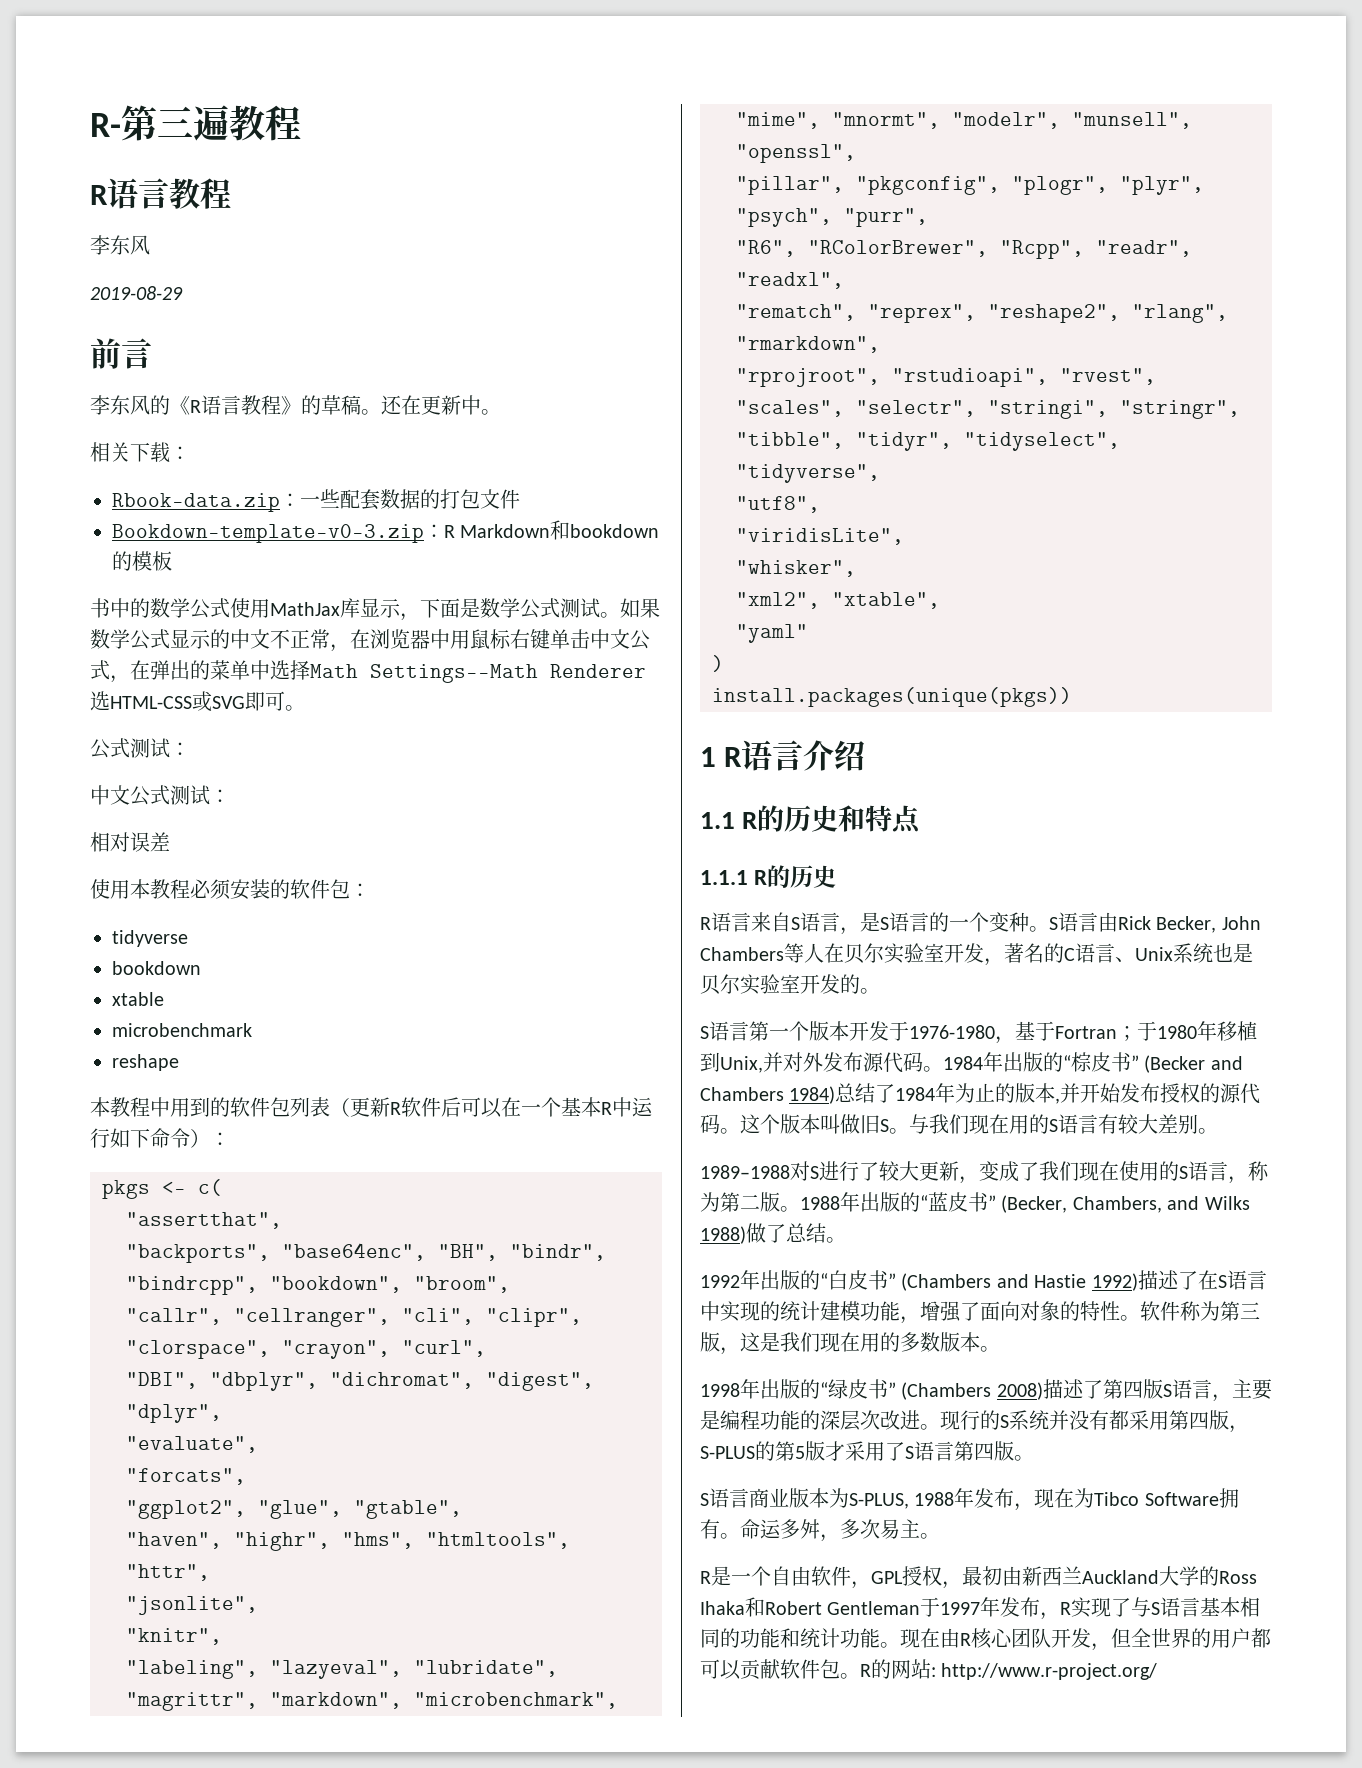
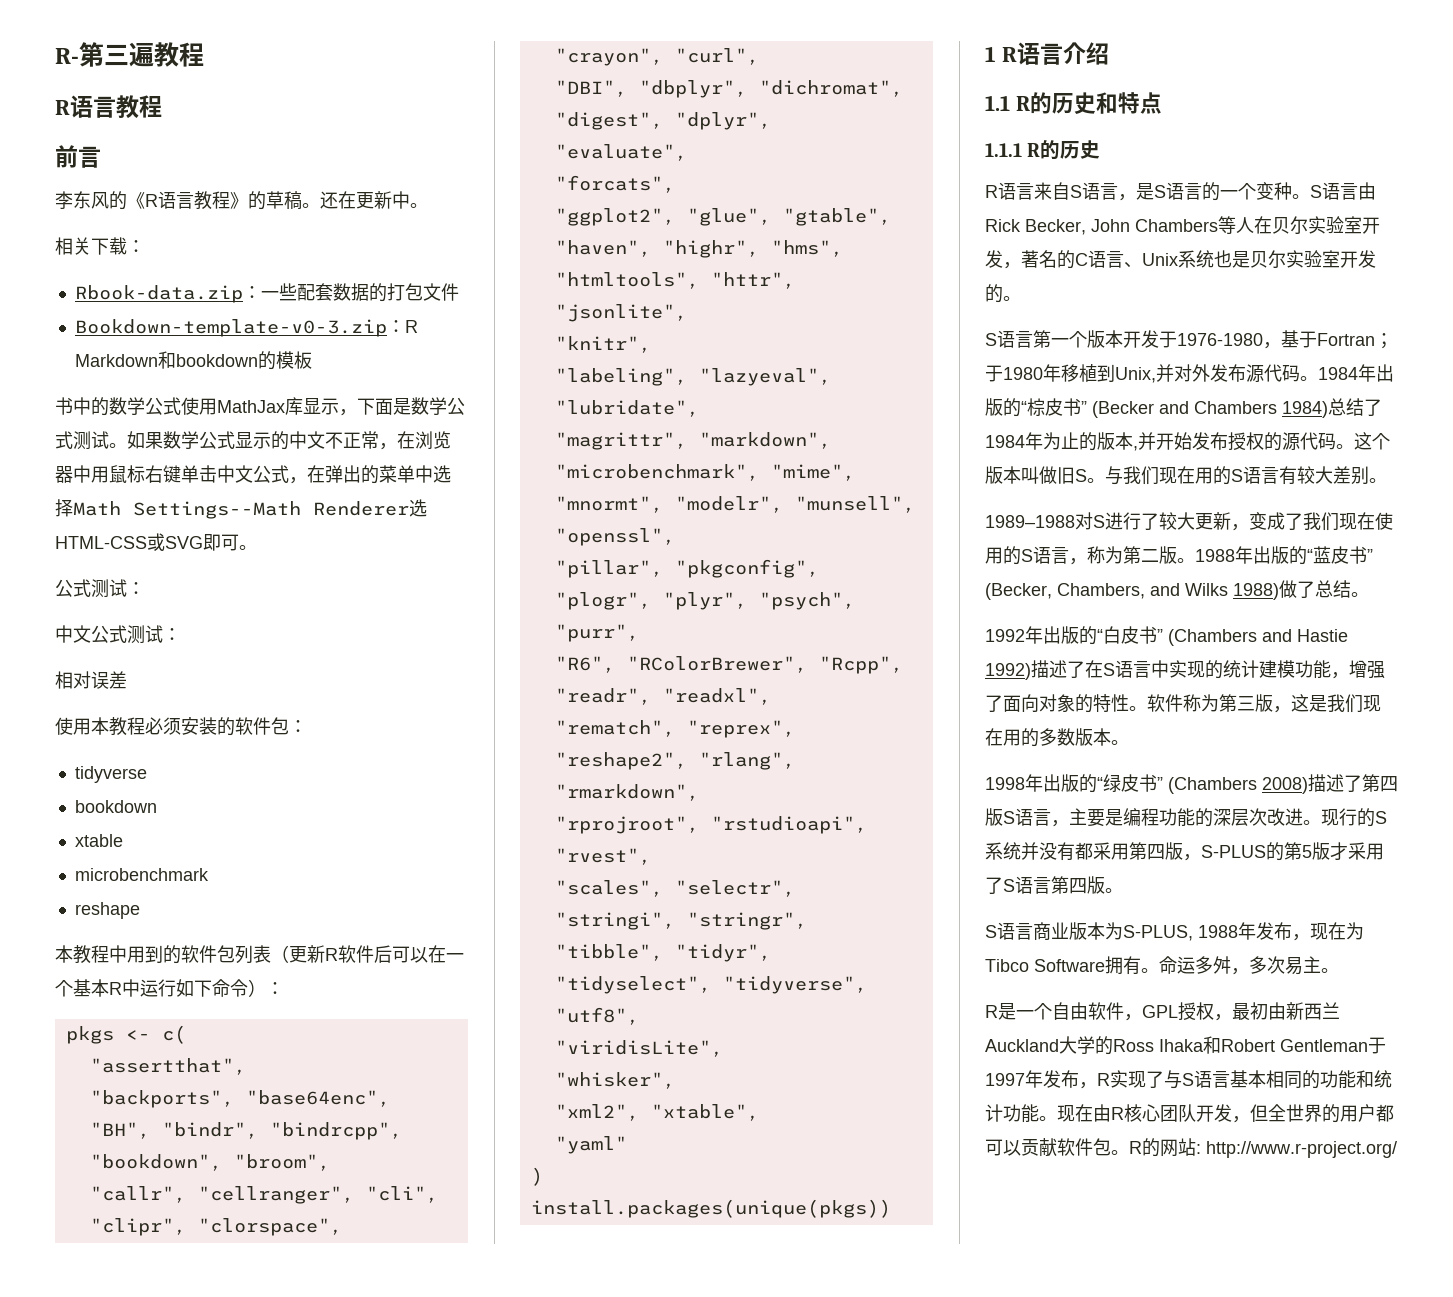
[90,235,150,255] [90,286,183,300] // 李东风 // 2019-08-29 -> (162, 106) none

